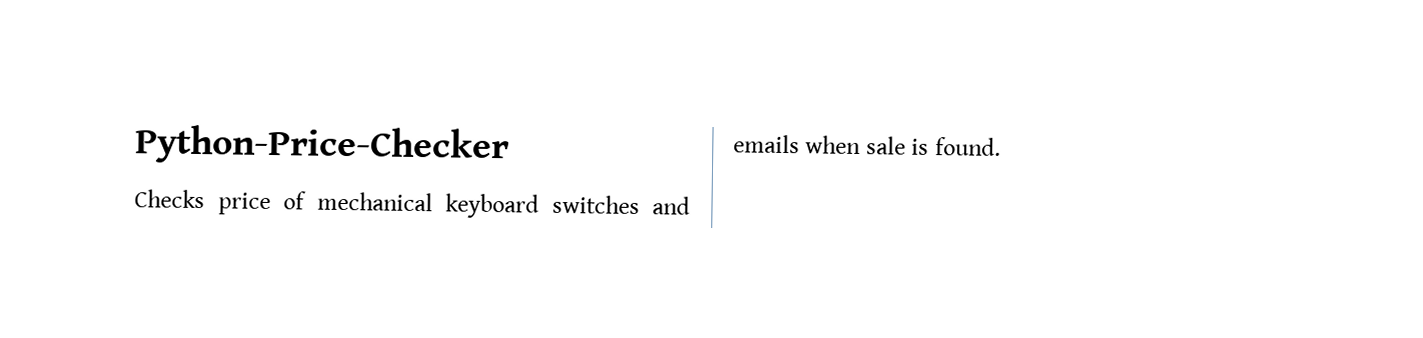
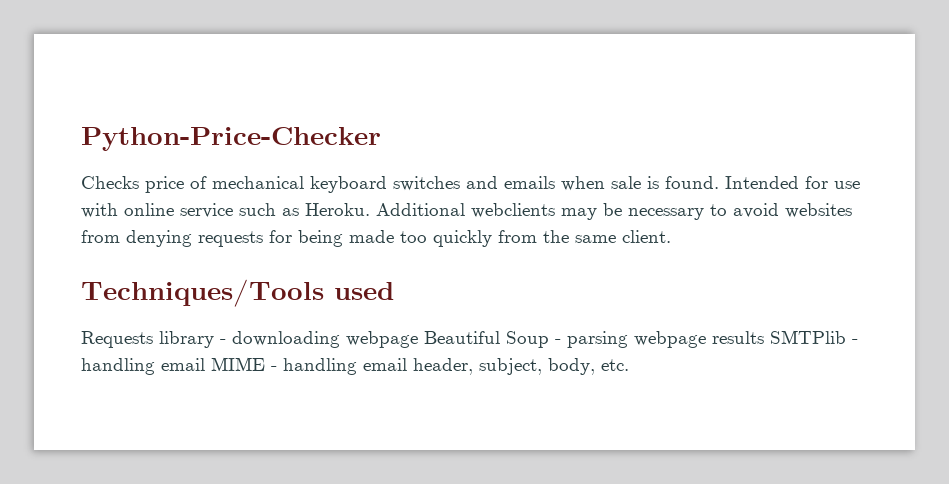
(1001, 146) none -> [725,176,860,189] [81,203,852,220] [81,230,671,247] [81,279,394,307] [81,330,858,348] [81,357,629,375] Intended for use with online service such as Heroku. Additional webclients may be necessary to avoid websites from denying requests for being made too quickly from the same client. // Techniques/Tools used // Requests library - downloading webpage Beautiful Soup - parsing webpage results SMTPlib - handling email MIME - handling email header, subject, body, etc.

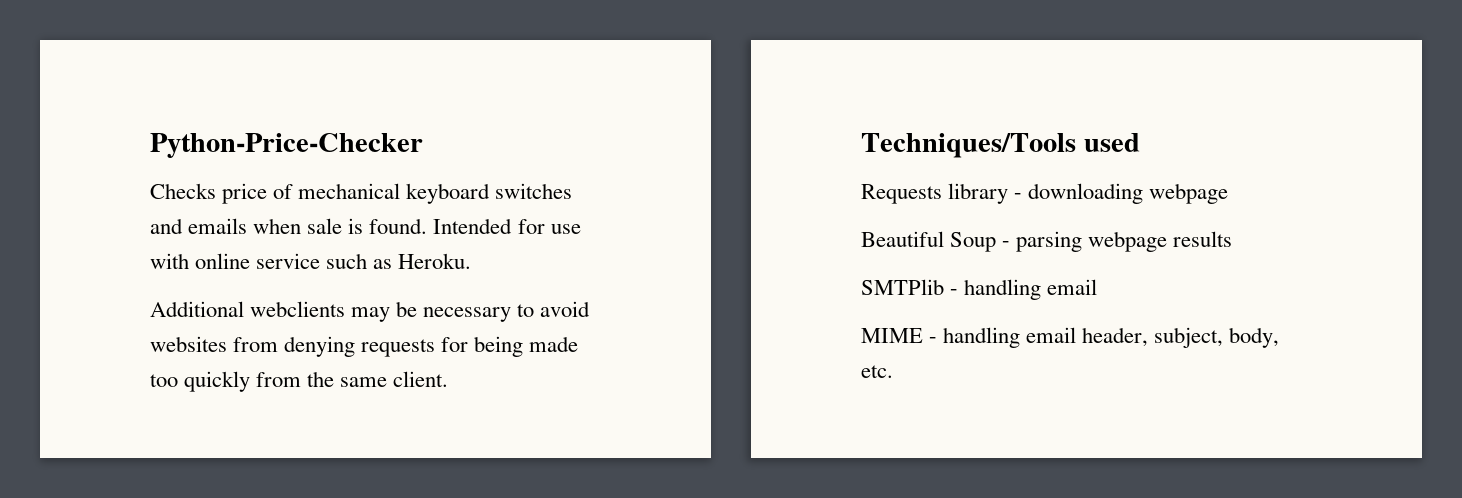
(370, 209) none -> (472, 261) //
(418, 339) none -> (1229, 193) //
(764, 337) none -> (1233, 239) //
(205, 364) none -> (1098, 287) //

